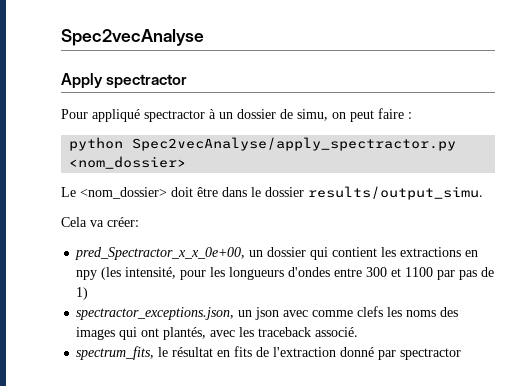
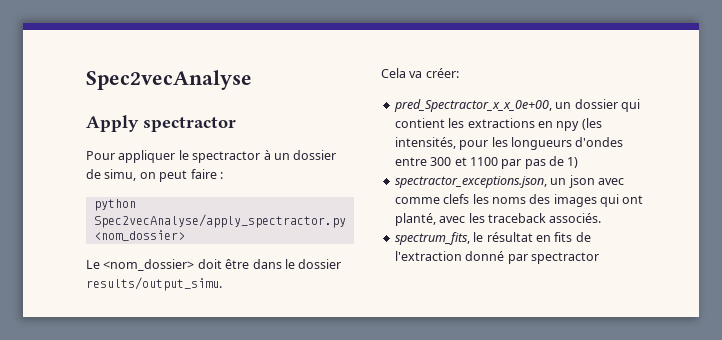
[92,109,140,122] appliqué -> [118,150,189,163] appliquer le
[125,267,177,279] intensité, -> [394,137,456,149] intensités,
[163,327,207,340] plantés, -> [394,213,436,226] planté,
[315,327,359,337] associé. -> [549,213,602,223] associés.

